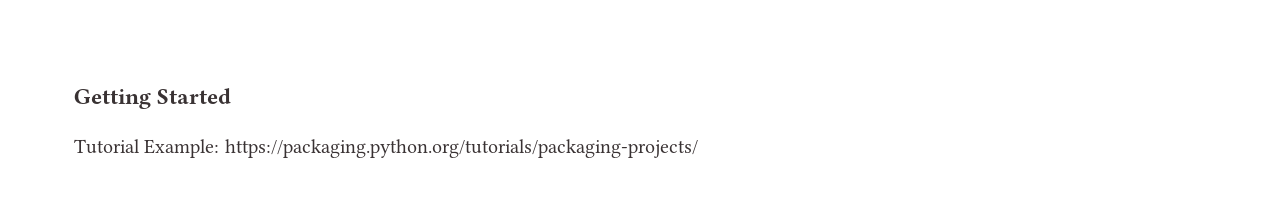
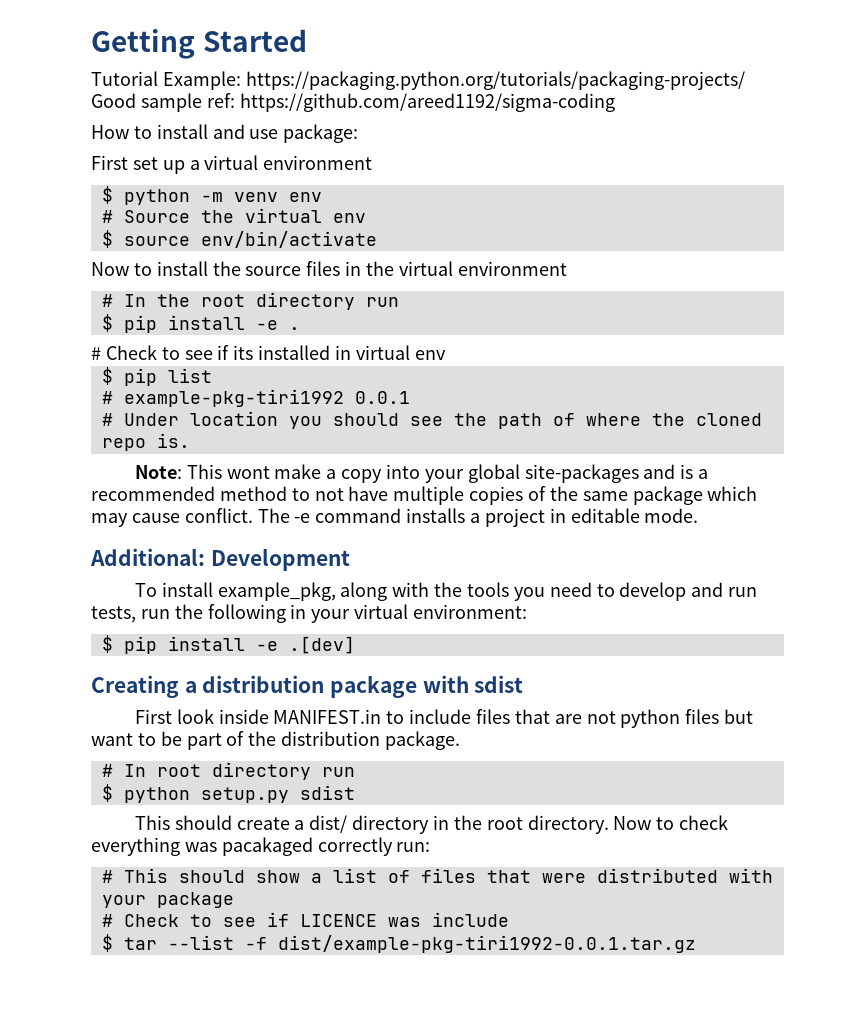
(698, 148) none -> [91,93,615,112] [91,124,359,143] [91,155,373,174] [101,186,322,205] [101,208,366,223] [101,230,377,248] [91,261,567,276] [101,292,399,310] [101,314,300,333] [91,345,446,360] [101,367,212,386] [101,389,410,407] [101,411,762,429] [101,433,190,451] [134,464,709,483] [91,486,758,505] [91,508,699,527] [90,548,350,571] [134,582,758,601] [91,604,528,623] [101,635,355,654] [91,675,524,698] [134,709,754,728] [91,731,461,750] [101,762,355,780] [101,784,355,803] [134,815,729,834] [91,837,431,856] [101,868,773,883] [101,892,234,908] [101,912,509,927] [101,934,696,953] Good sample ref: https://github.com/areed1192/sigma-coding // How to install and use package: // First set up a virtual environment // $ python -m venv env // # Source the virtual env // $ source env/bin/activate // Now to install the source files in the virtual environment // # In the root directory run // $ pip install -e . // # Check to see if its installed in virtual env // $ pip list // # example-pkg-tiri1992 0.0.1 // # Under location you should see the path of where the cloned repo is. // Note: This wont make a copy into your global site-packages and is a recommended method to not have multiple copies of the same package which may cause conflict. The -e command installs a project in editable mode. // Additional: Development // To install example_pkg, along with the tools you need to develop and run tests, run the following in your virtual environment: // $ pip install -e .[dev] // Creating a distribution package with sdist // First look inside MANIFEST.in to include files that are not python files but want to be part of the distribution package. // # In root directory run // $ python setup.py sdist // This should create a dist/ directory in the root directory. Now to check everything was pacakaged correctly run: // # This should show a list of files that were distributed with your package // # Check to see if LICENCE was include // $ tar --list -f dist/example-pkg-tiri1992-0.0.1.tar.gz

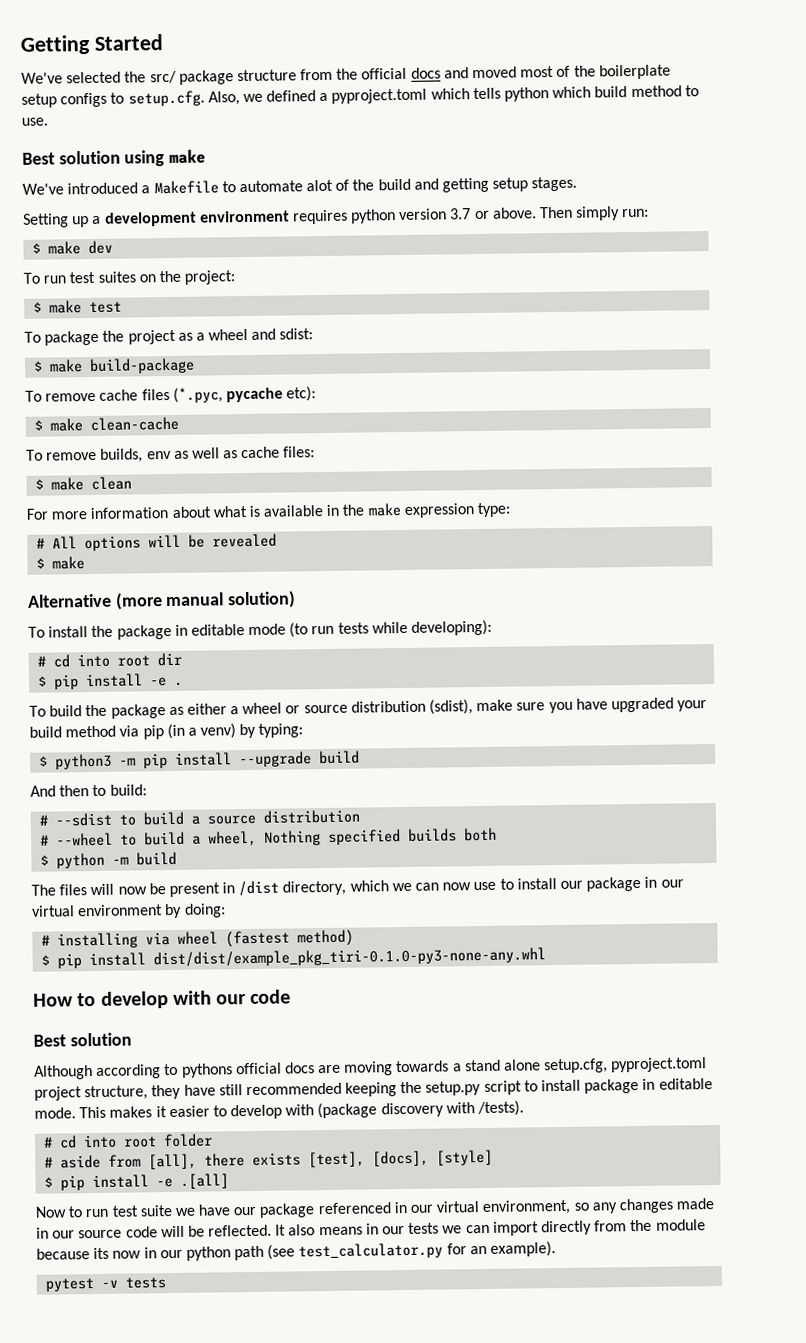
[91,71,745,90] [91,93,615,112] [91,124,359,143] [91,155,158,170] Tutorial Example: https://packaging.python.org/tutorials/packaging-projects/ Good sample ref: https://github.com/areed1192/sigma-coding // How to install and use package: // First set -> [21,64,671,85] [21,85,699,108] [21,117,48,126] [22,149,207,167] [22,176,578,195] [23,213,69,228] We've selected the src/ package structure from the official docs and moved most of the boilerplate setup configs to setup.cfg. Also, we defined a pyproject.toml which tells python which build method to use. // Best solution using make // We've introduced a Makefile to automate alot of the build and getting setup stages. // Setting
[204,155,373,170] [101,186,322,205] [101,208,366,223] [101,230,377,248] [91,261,567,276] [101,292,399,310] virtual environment // $ python -m venv env // # Source the virtual env // $ source env/bin/activate // Now to install the source files in the virtual environment // # In the root directory run -> [104,206,650,227] [32,240,114,255] [23,270,236,285] [33,300,123,314] [24,328,314,346] [33,357,196,375] [25,386,317,403] [34,416,180,432] [26,446,316,463] [35,476,133,491] [26,502,512,520] [36,533,278,552] [36,556,86,570] [27,590,297,610] [28,619,493,640] [37,652,183,668] development environment requires python version 3.7 or above. Then simply run: // $ make dev // To run test suites on the project: // $ make test // To package the project as a wheel and sdist: // $ make build-package // To remove cache files (*.pyc, pycache etc): // $ make clean-cache // To remove builds, env as well as cache files: // $ make clean // For more information about what is available in the make expression type: // # All options will be revealed // $ make // Alternative (more manual solution) // To install the package in editable mode (to run tests while developing): // # cd into root dir
[91,345,446,360] [101,367,212,386] [101,389,410,407] [101,411,762,429] [101,433,190,451] [134,464,709,483] [91,486,758,505] [91,508,699,527] [90,548,350,571] [134,582,758,601] [91,604,528,623] [101,635,355,654] [91,675,524,698] [134,709,754,728] [91,731,461,750] [101,762,355,780] [101,784,355,803] [134,815,729,834] [91,837,431,856] [101,868,773,883] [101,892,234,908] [101,912,509,927] [101,934,696,953] # Check to see if its installed in virtual env // $ pip list // # example-pkg-tiri1992 0.0.1 // # Under location you should see the path of where the cloned repo is. // Note: This wont make a copy into your global site-packages and is a recommended method to not have multiple copies of the same package which may cause conflict. The -e command installs a project in editable mode. // Additional: Development // To install example_pkg, along with the tools you need to develop and run tests, run the following in your virtual environment: // $ pip install -e .[dev] // Creating a distribution package with sdist // First look inside MANIFEST.in to include files that are not python files but want to be part of the distribution package. // # In root directory run // $ python setup.py sdist // This should create a dist/ directory in the root directory. Now to check everything was pacakaged correctly run: // # This should show a list of files that were distributed with your package // # Check to see if LICENCE was include // $ tar --list -f dist/example-pkg-tiri1992-0.0.1.tar.gz -> [29,697,708,719] [29,723,304,740] [39,750,361,770] [30,784,147,797] [39,809,361,827] [40,827,498,847] [40,851,178,869] [31,876,684,898] [31,903,226,919] [41,929,355,949] [41,947,547,969] [33,989,292,1009] [33,1032,132,1047] [34,1057,708,1080] [34,1078,713,1101] [34,1100,525,1120] [43,1133,214,1149] [44,1149,494,1170] [44,1173,230,1191] [35,1198,715,1218] [36,1219,706,1239] [36,1241,557,1261] [45,1277,167,1292] To build the package as either a wheel or source distribution (sdist), make sure you have upgraded your build method via pip (in a venv) by typing: // $ python3 -m pip install --upgrade build // And then to build: // # --sdist to build a source distribution // # --wheel to build a wheel, Nothing specified builds both // $ python -m build // The files will now be present in /dist directory, which we can now use to install our package in our virtual environment by doing: // # installing via wheel (fastest method) // $ pip install dist/dist/example_pkg_tiri-0.1.0-py3-none-any.whl // How to develop with our code // Best solution // Although according to pythons official docs are moving towards a stand alone setup.cfg, pyproject.toml project structure, they have still recommended keeping the setup.py script to install package in editable mode. This makes it easier to develop with (package discovery with /tests). // # cd into root folder // # aside from [all], there exists [test], [docs], [style] // $ pip install -e .[all] // Now to run test suite we have our package referenced in our virtual environment, so any changes made in our source code will be reflected. It also means in our tests we can import directly from the module because its now in our python path (see test_calculator.py for an example). // pytest -v tests

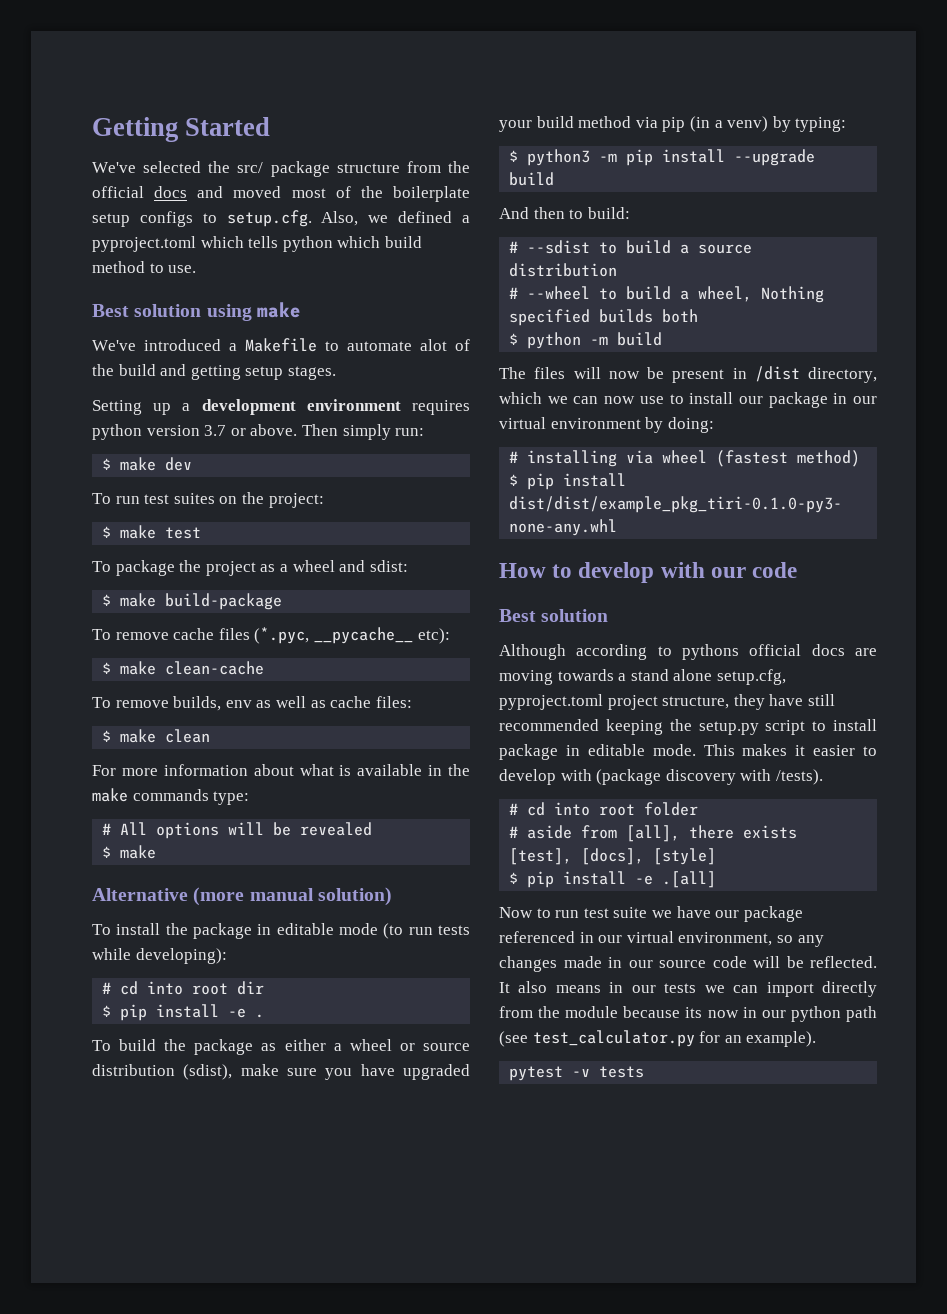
[225,387,283,403] pycache -> [313,627,413,644] __pycache__
[403,503,475,518] expression -> [132,789,209,801] commands

